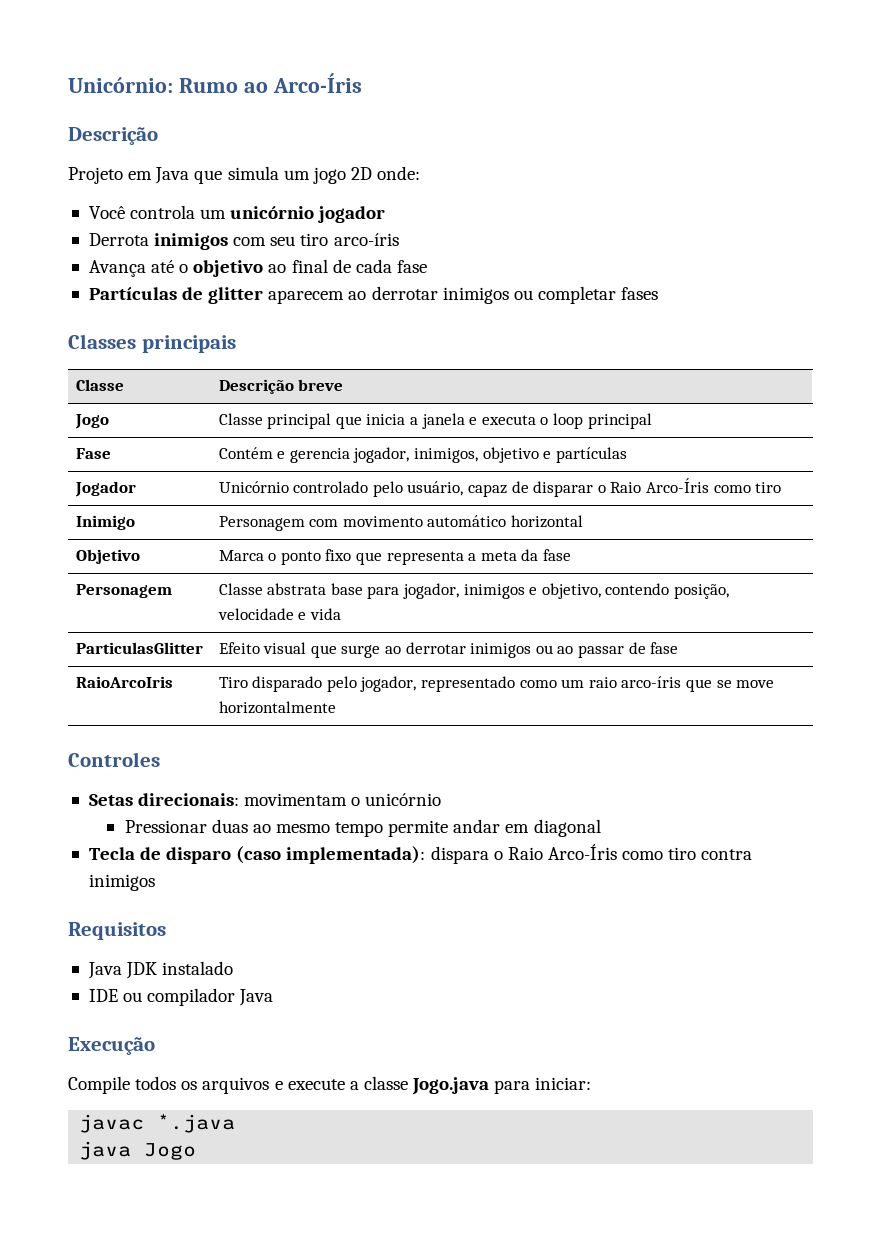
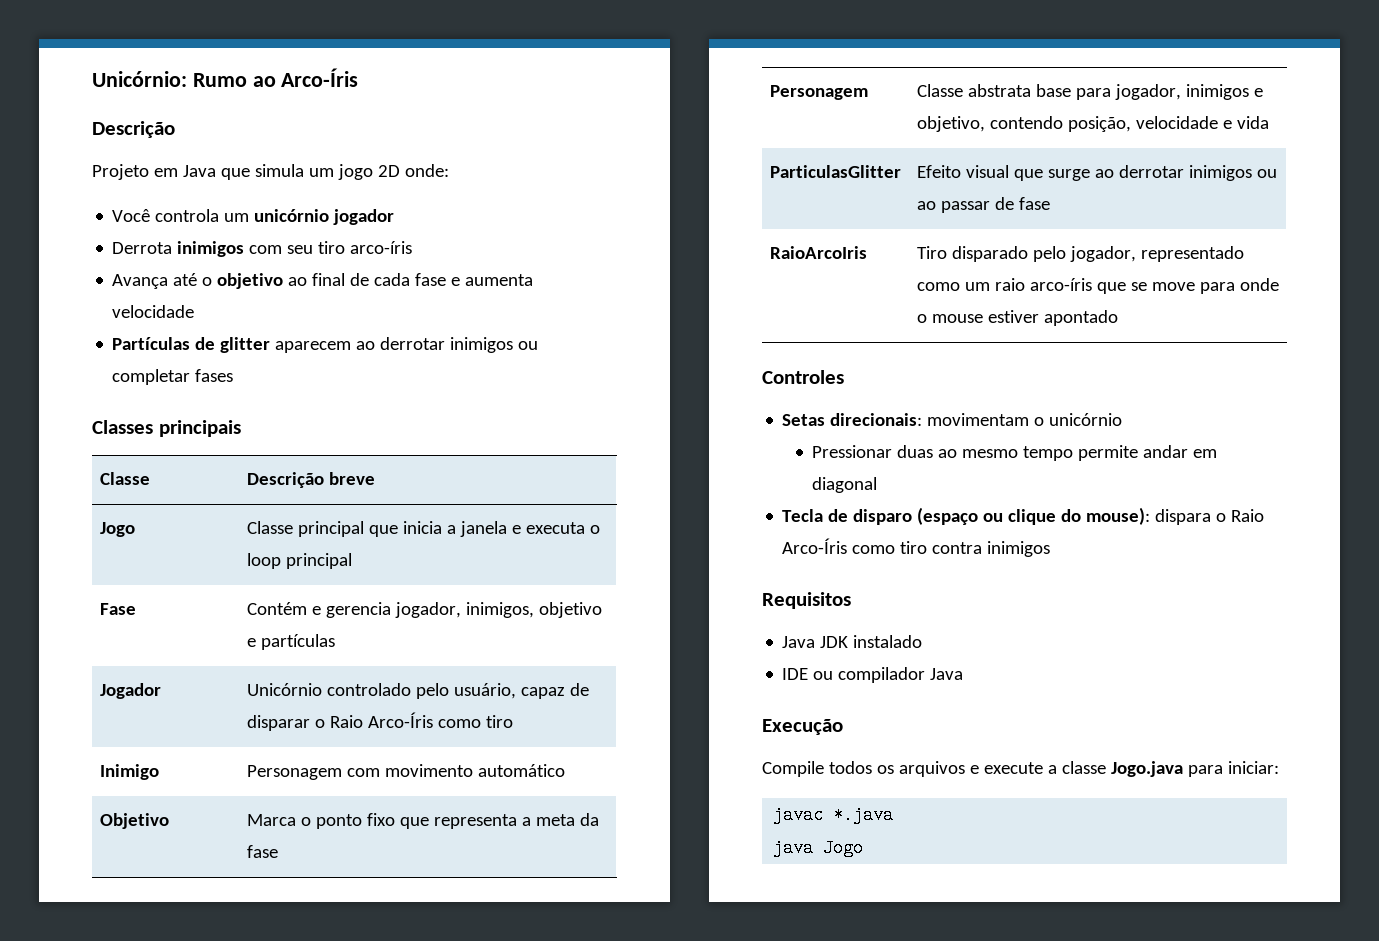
(427, 266) none -> [451,274,534,286] [112,305,195,318] e aumenta velocidade
[510,515,583,528] horizontal -> (565, 770) none
[218,701,336,714] horizontalmente -> [1199,278,1279,294] [916,310,1118,326] para onde o mouse estiver apontado
[236,846,426,864] (caso implementada): -> [917,507,1151,525] (espaço ou clique do mouse):

